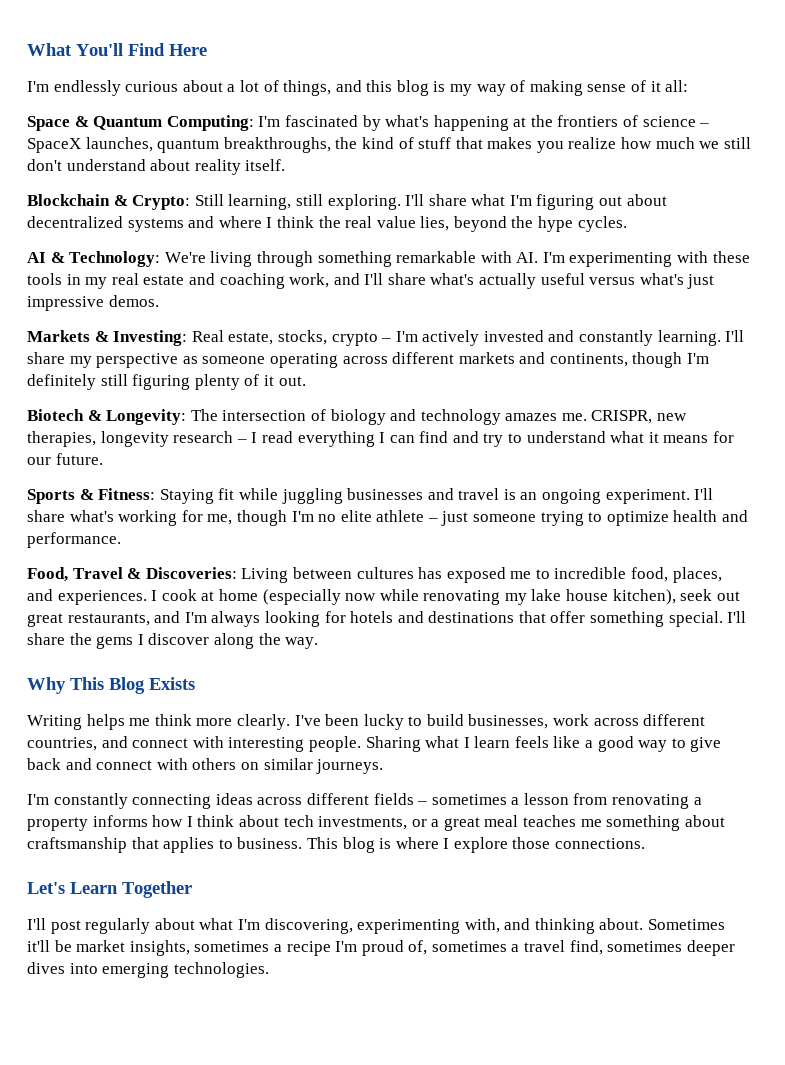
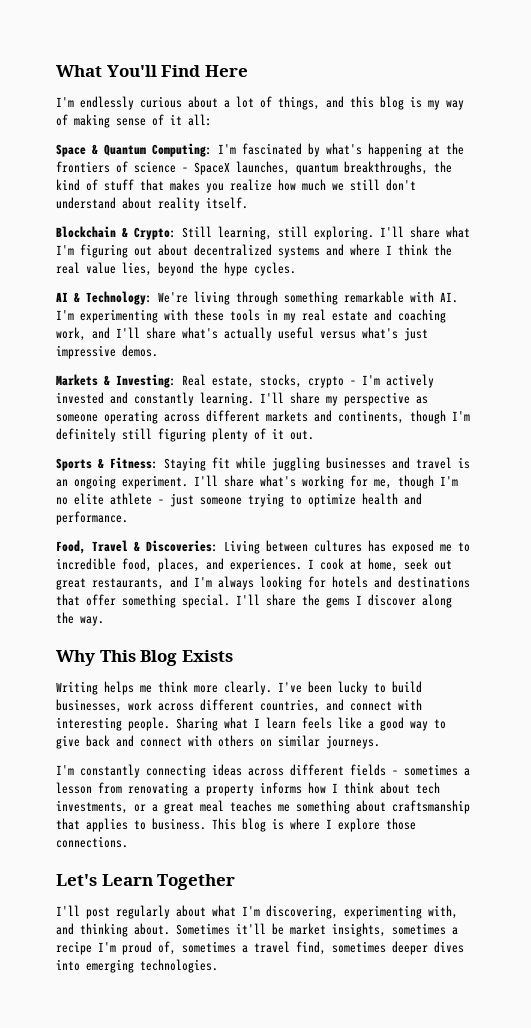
[27,409,688,425] [27,431,735,447] [27,453,103,465] // Biotech & Longevity: The intersection of biology and technology amazes me. CRISPR, new therapies, longevity research – I read everything I can find and try to understand what it means for our future. -> (314, 435) none
[218,589,676,605] home (especially now while renovating my lake house kitchen), -> [368,558,398,572] home,

